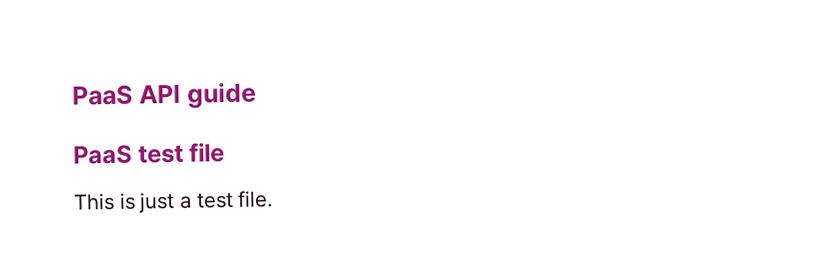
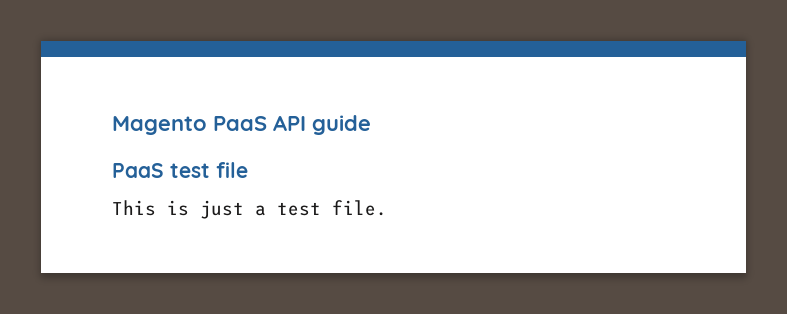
(72, 95) none -> [112,116,207,135] Magento

